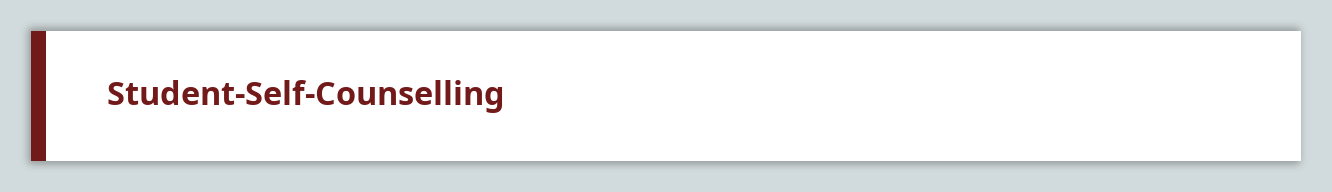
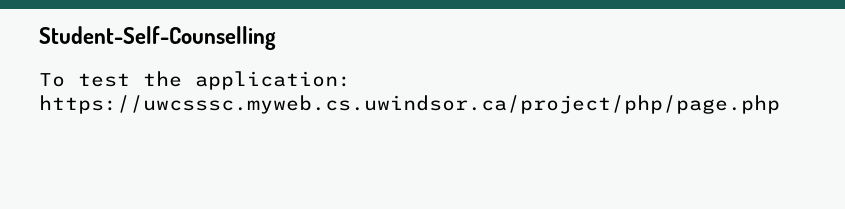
(505, 96) none -> [39,71,351,90] [39,95,780,114] // To test the application: https://uwcsssc.myweb.cs.uwindsor.ca/project/php/page.php

